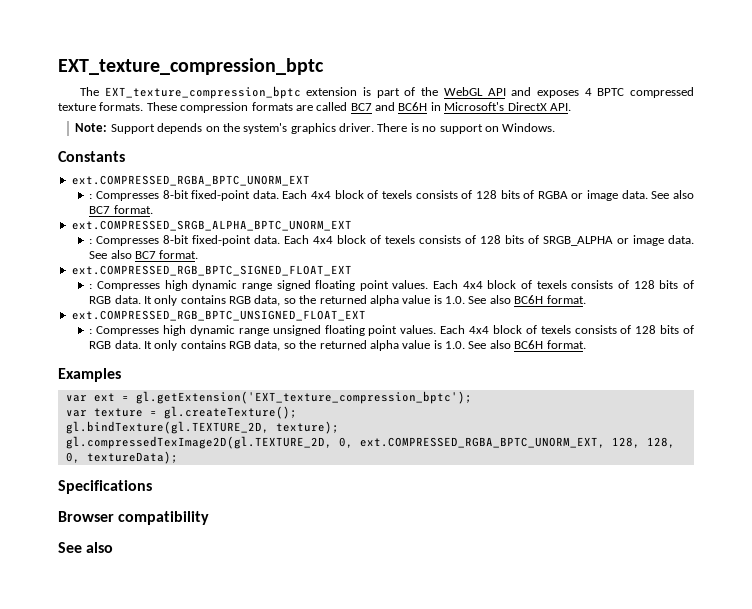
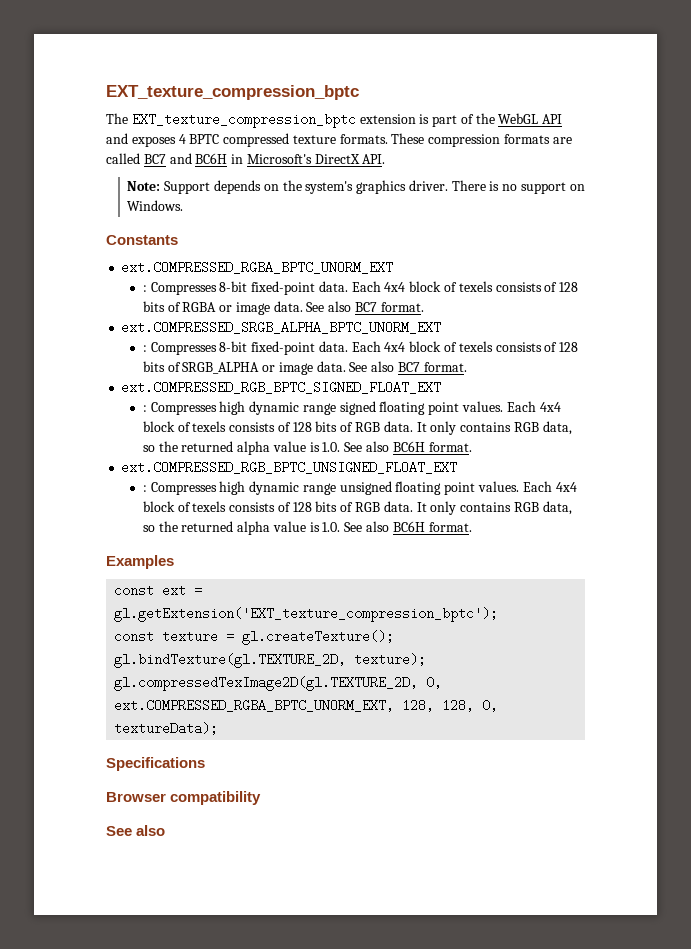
[65,395,87,402] var -> [114,584,155,597] const
[65,410,87,417] var -> [114,630,155,643] const

